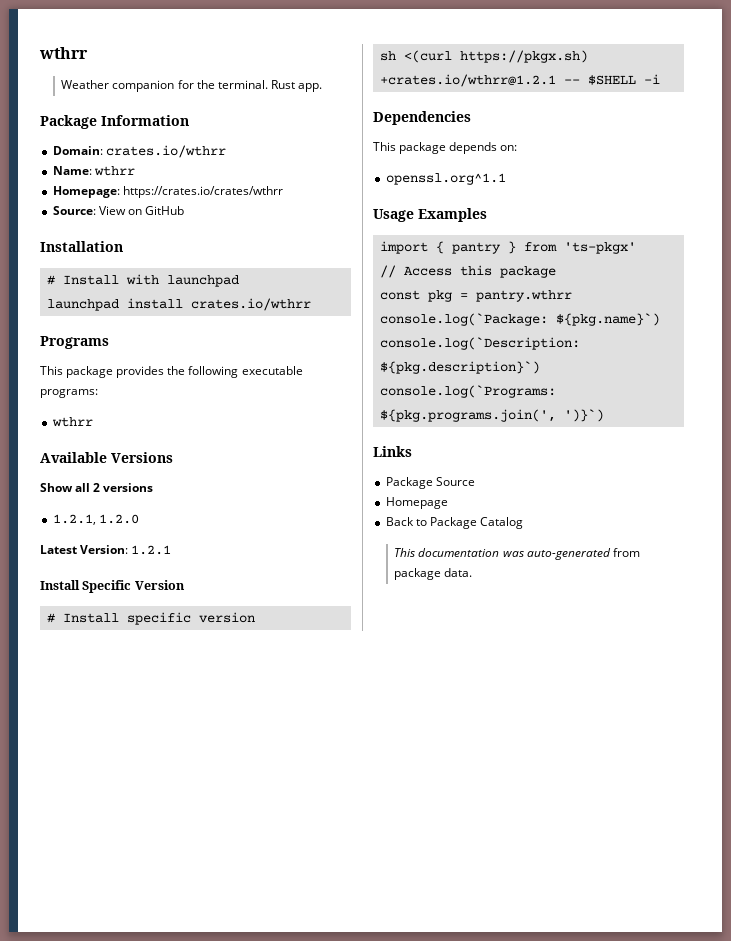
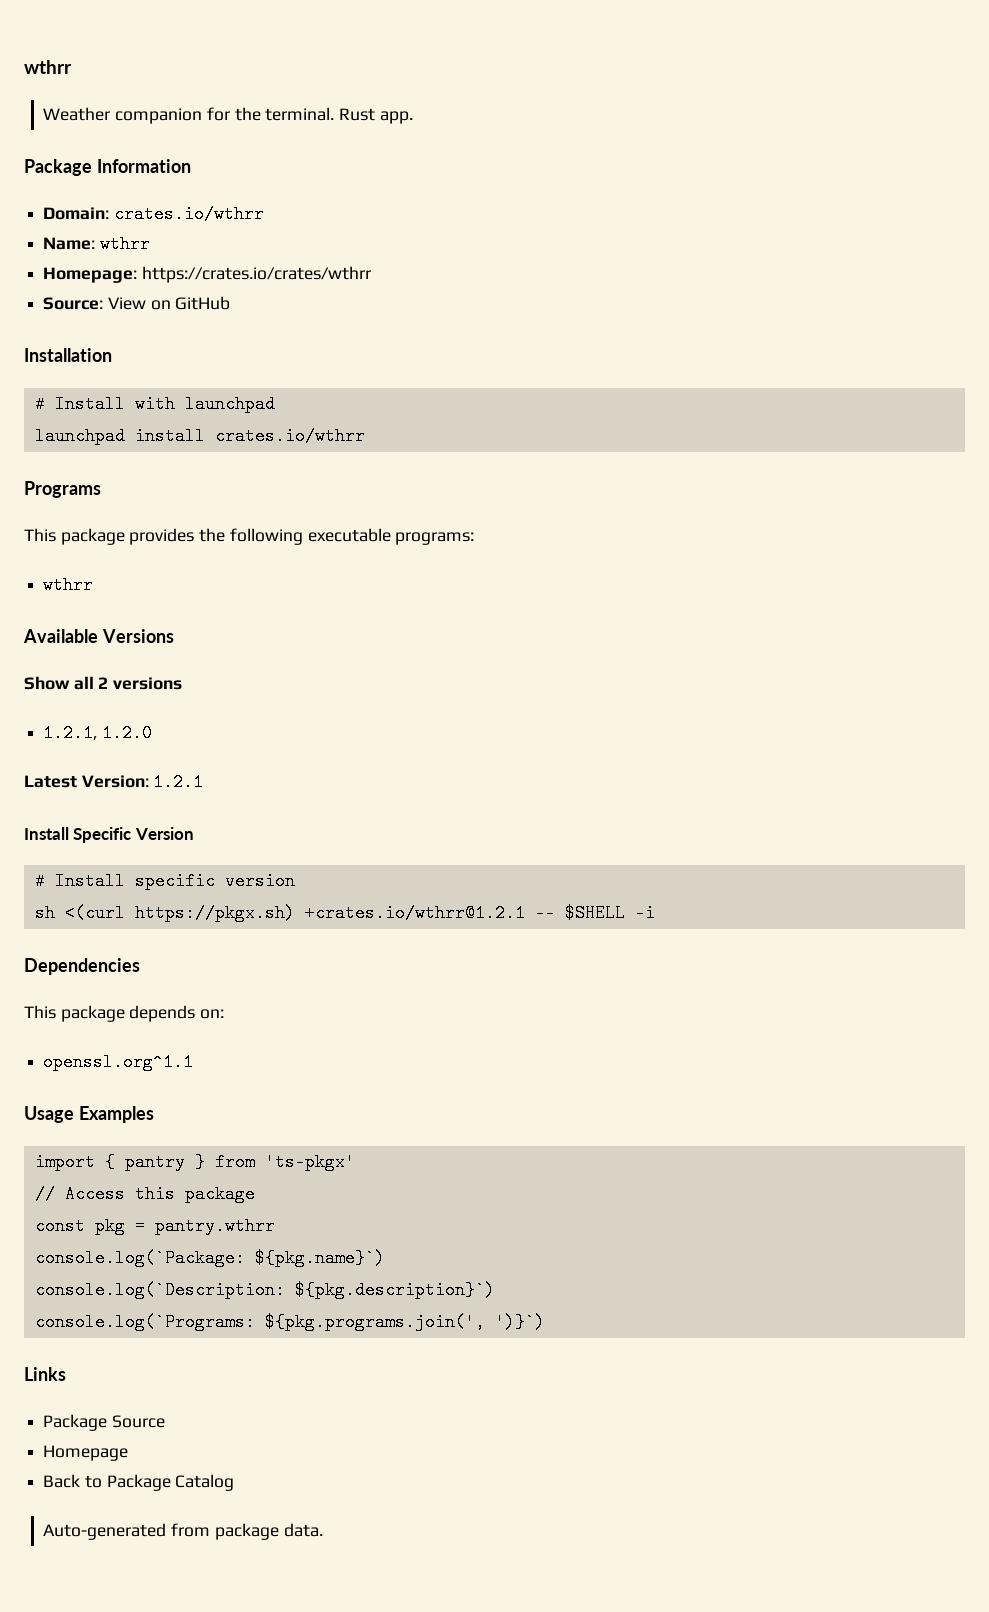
[394,548,611,560] This documentation was auto-generated -> [43,1523,167,1540] Auto-generated

